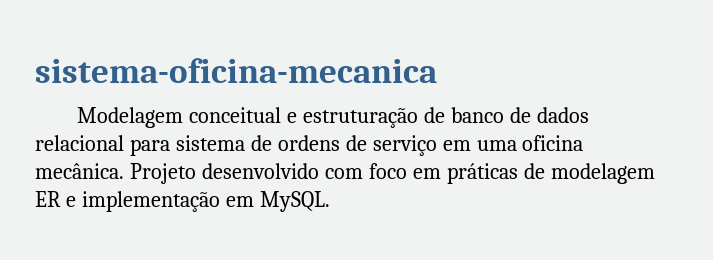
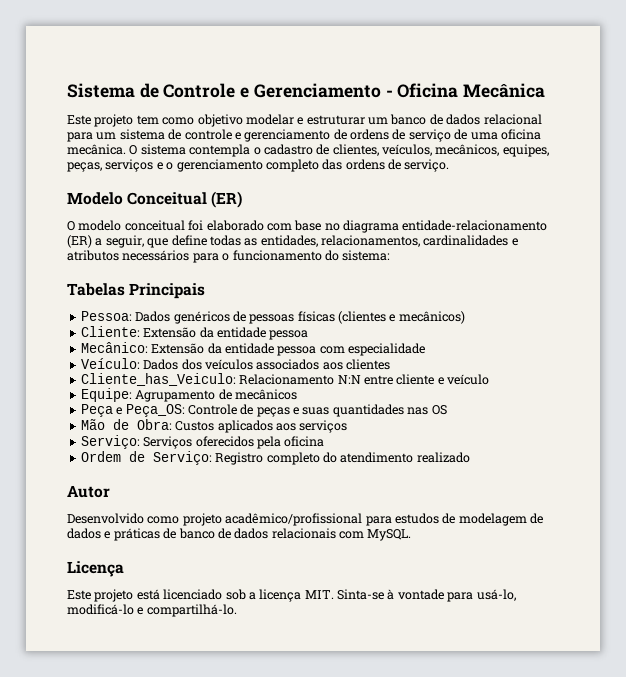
[35,58,437,83] [77,107,446,128] sistema-oficina-mecanica // Modelagem conceitual e estruturação de -> [67,83,546,98] [67,114,388,127] Sistema de Controle e Gerenciamento - Oficina Mecânica // Este projeto tem como objetivo modelar e estruturar um
(170, 147) none -> [96,132,117,140] um
(272, 143) none -> [184,129,347,142] controle e gerenciamento de
[442,140,471,151] em -> [454,129,468,140] de
[129,163,655,184] [35,191,330,212] Projeto desenvolvido com foco em práticas de modelagem ER e implementação em MySQL. -> [129,144,549,157] [67,159,450,172] [67,191,243,208] [67,220,548,233] [67,235,518,248] [67,250,391,263] [67,283,206,299] [80,311,465,324] [80,326,309,340] [80,342,425,356] [80,358,390,370] [80,373,489,386] [80,388,297,402] [80,404,447,417] [80,419,348,433] [80,435,325,449] [80,451,470,465] [67,485,110,498] [67,513,543,526] [67,528,412,541] [67,561,124,577] [67,589,516,602] [67,604,237,617] O sistema contempla o cadastro de clientes, veículos, mecânicos, equipes, peças, serviços e o gerenciamento completo das ordens de serviço. // Modelo Conceitual (ER) // O modelo conceitual foi elaborado com base no diagrama entidade-relacionamento (ER) a seguir, que define todas as entidades, relacionamentos, cardinalidades e atributos necessários para o funcionamento do sistema: // Tabelas Principais // Pessoa: Dados genéricos de pessoas físicas (clientes e mecânicos) // Cliente: Extensão da entidade pessoa // Mecânico: Extensão da entidade pessoa com especialidade // Veículo: Dados dos veículos associados aos clientes // Cliente_has_Veiculo: Relacionamento N:N entre cliente e veículo // Equipe: Agrupamento de mecânicos // Peça e Peça_OS: Controle de peças e suas quantidades nas OS // Mão de Obra: Custos aplicados aos serviços // Serviço: Serviços oferecidos pela oficina // Ordem de Serviço: Registro completo do atendimento realizado // Autor // Desenvolvido como projeto acadêmico/profissional para estudos de modelagem de dados e práticas de banco de dados relacionais com MySQL. // Licença // Este projeto está licenciado sob a licença MIT. Sinta-se à vontade para usá-lo, modificá-lo e compartilhá-lo.

